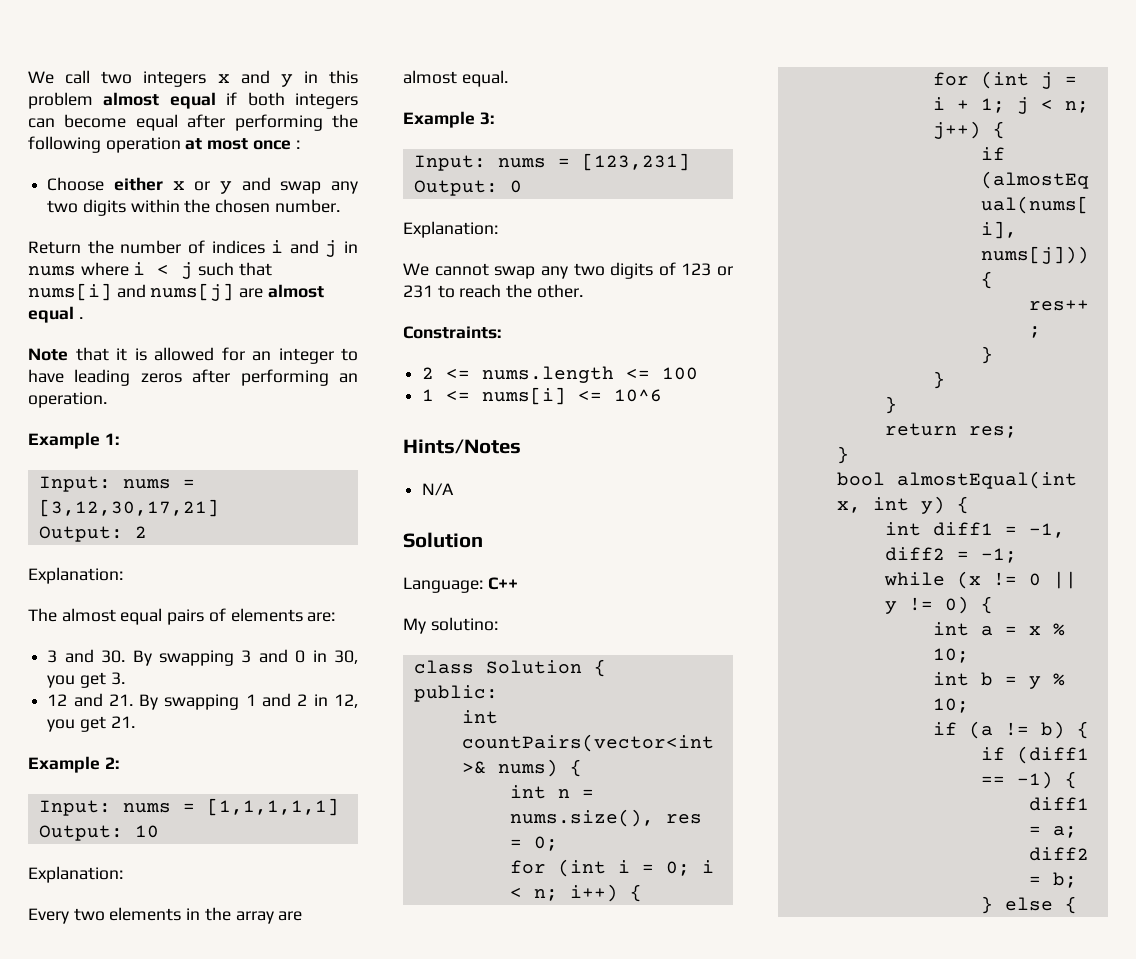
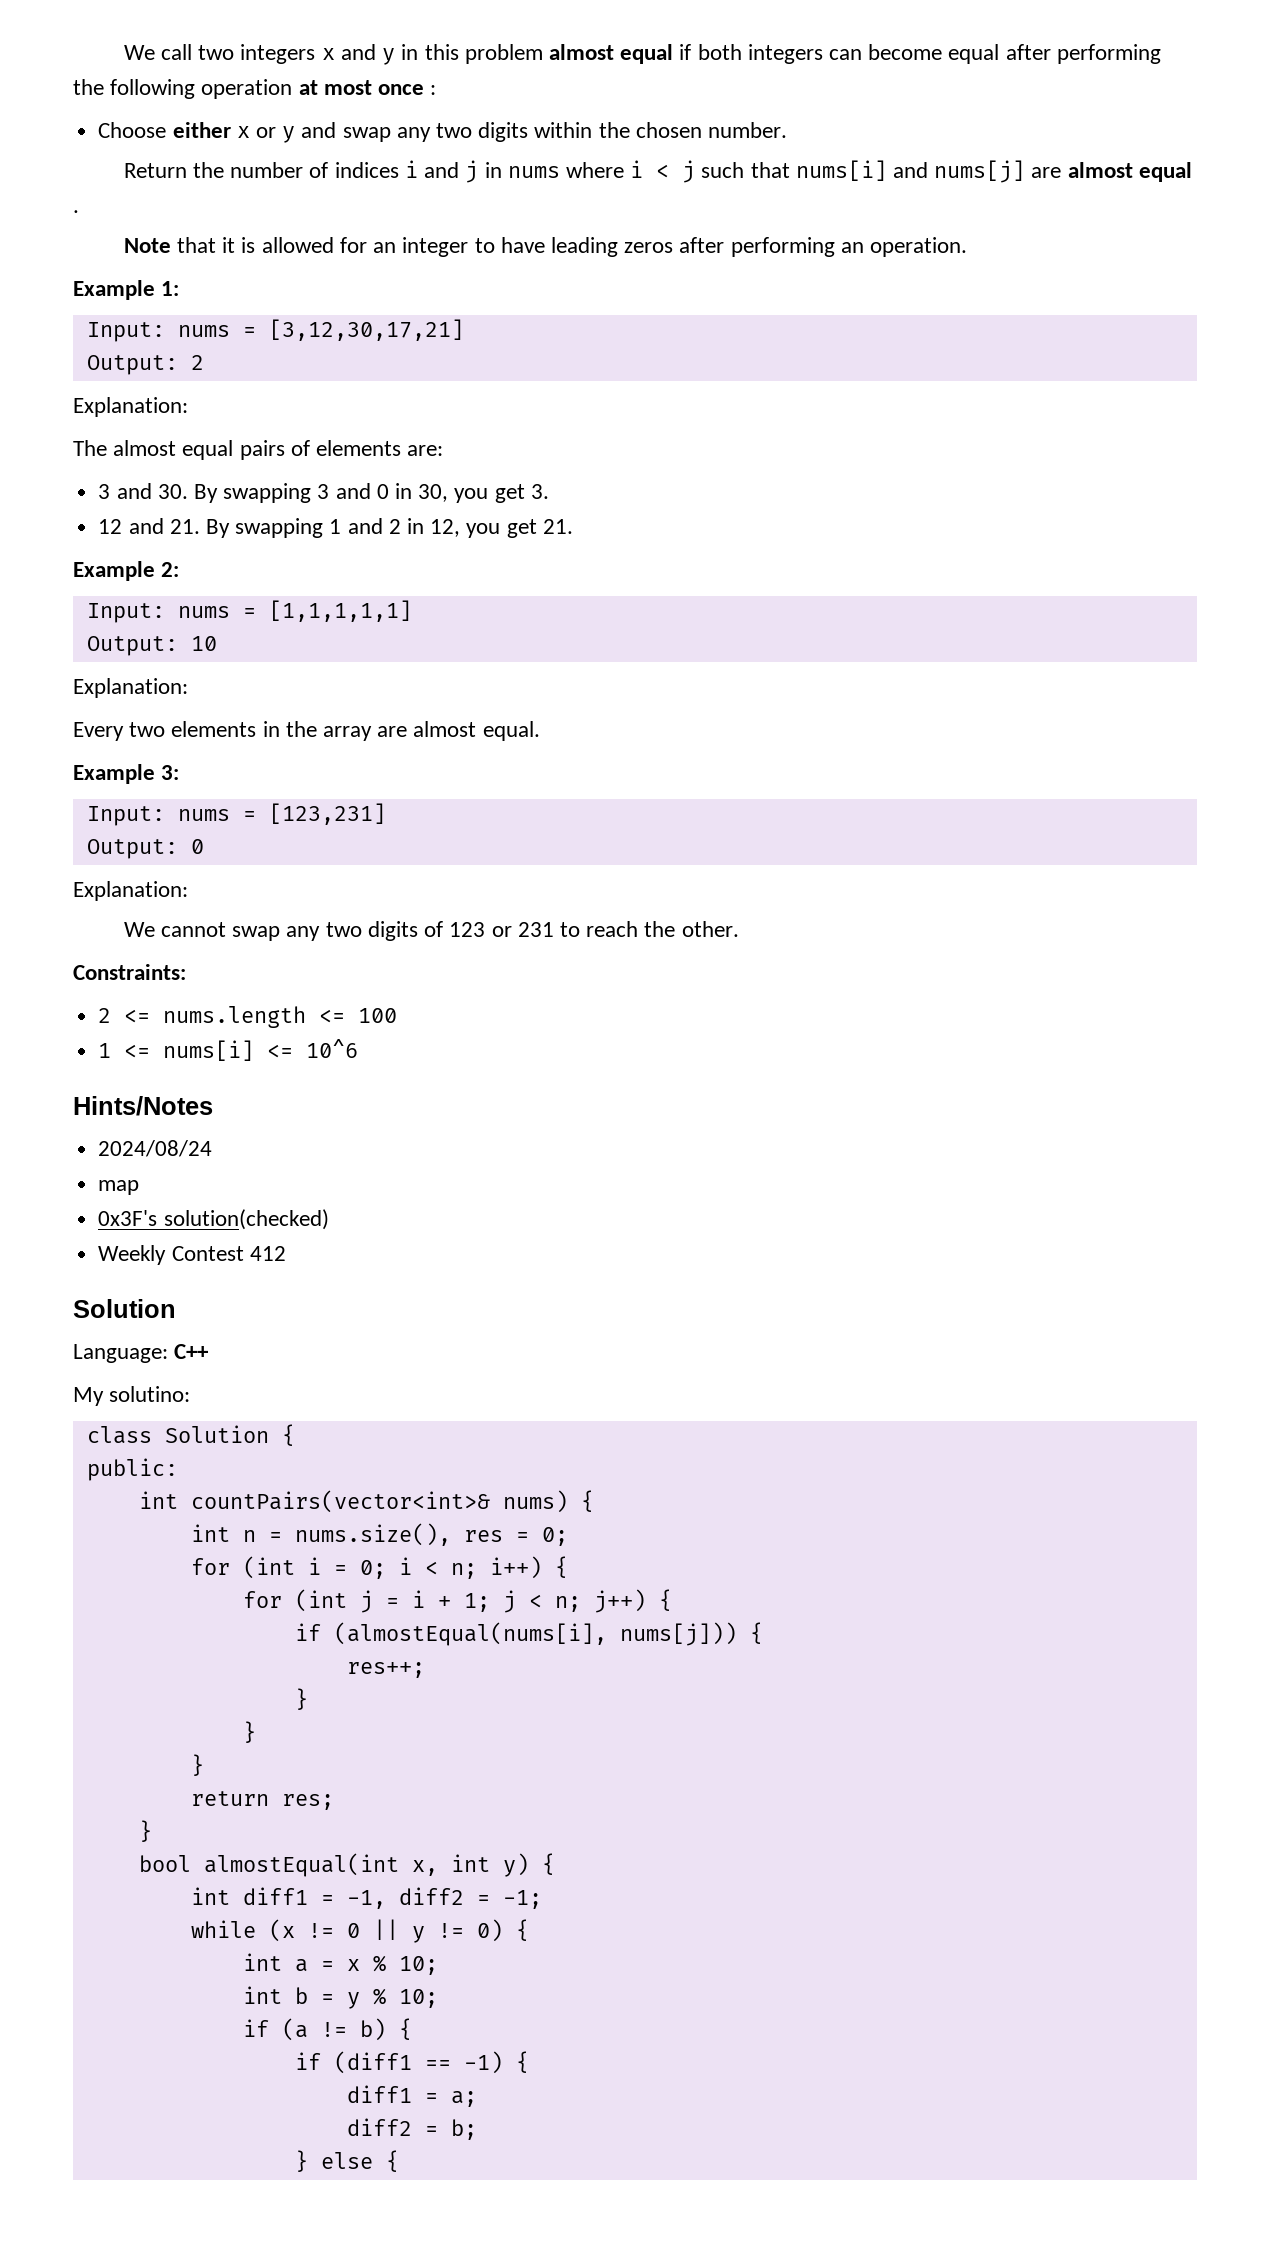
[422,483,455,496] N/A -> [98,1140,213,1157] [98,1180,140,1195] [98,1209,329,1230] [98,1245,286,1265] 2024/08/24 // map // 0x3F's solution(checked) // Weekly Contest 412

